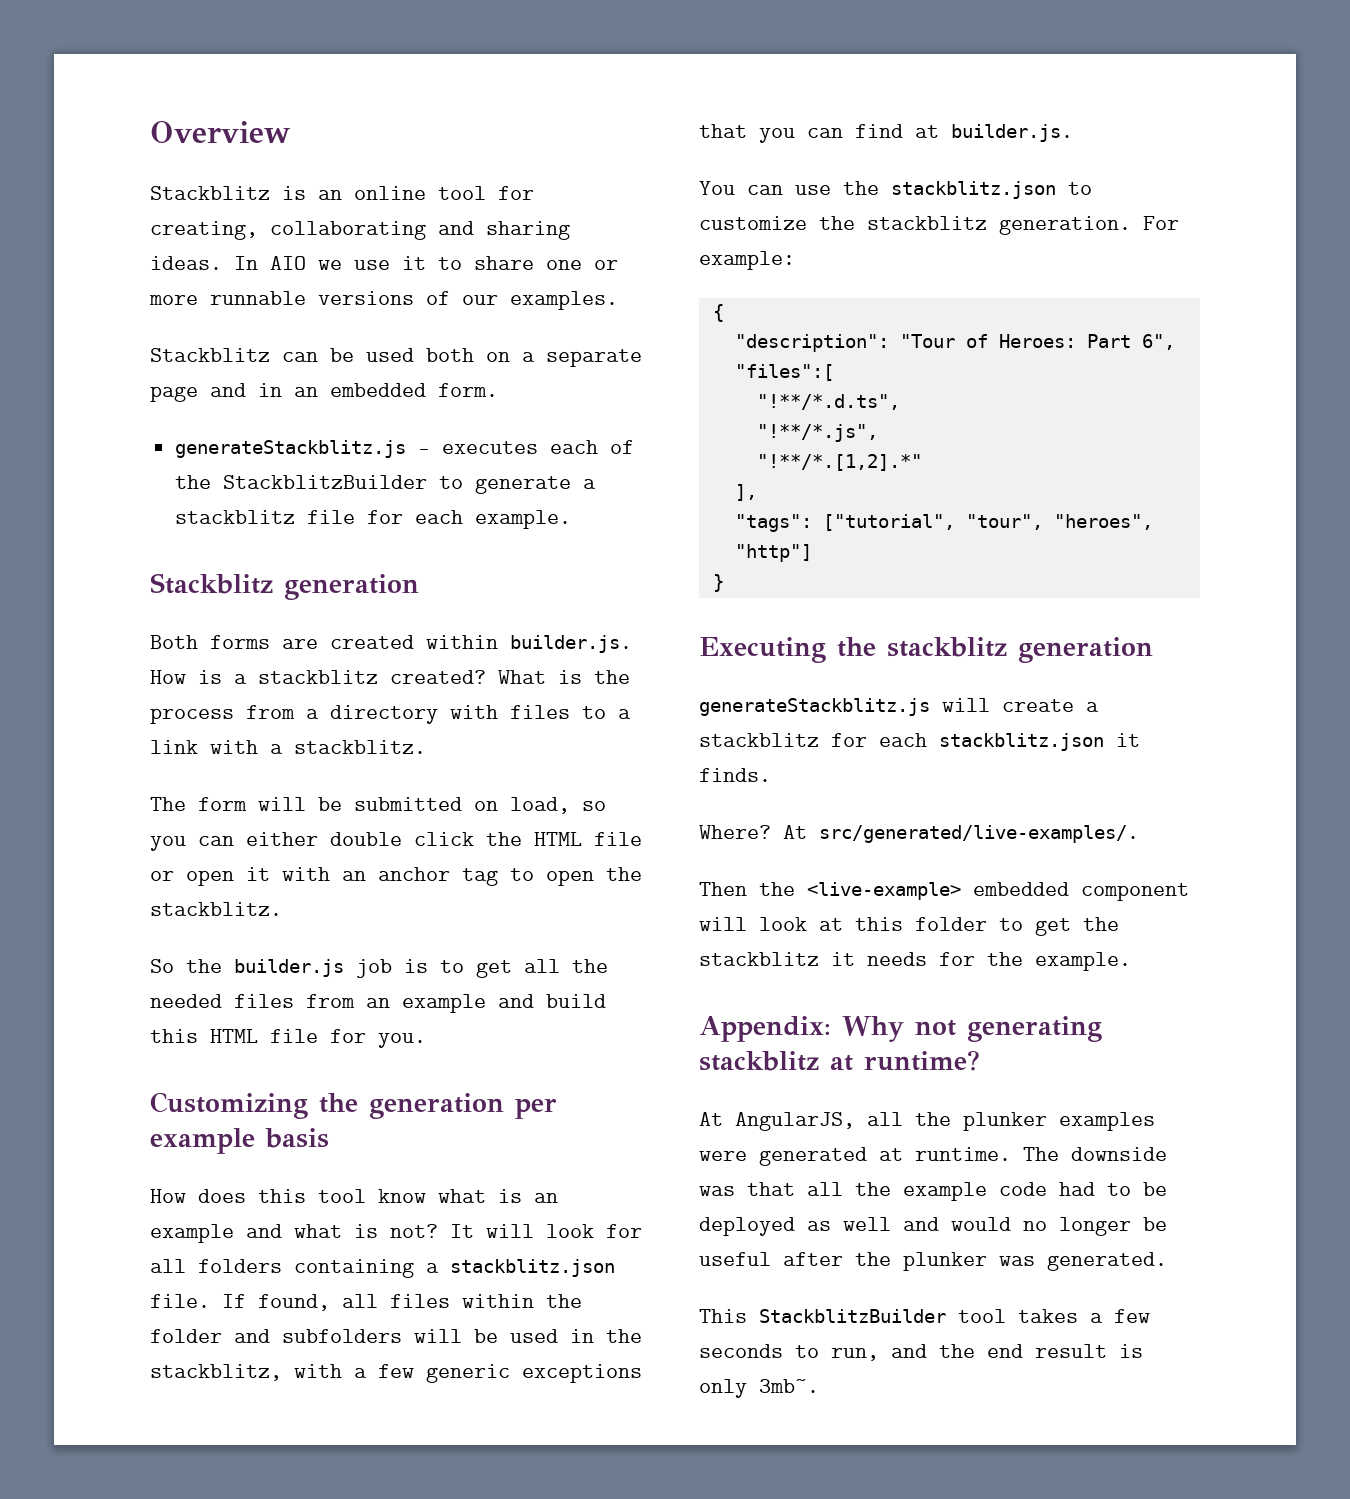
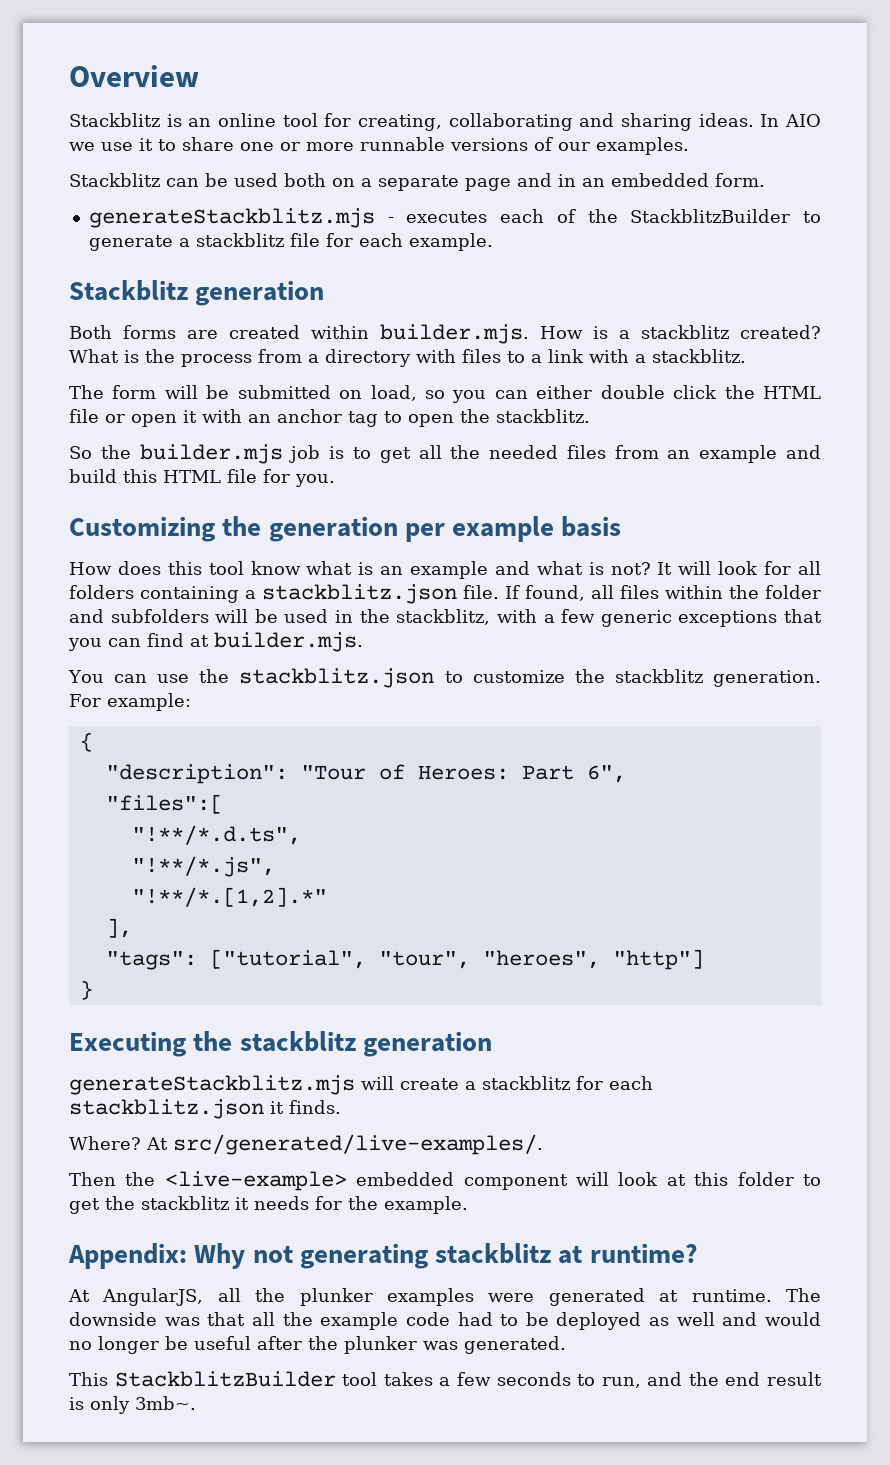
[175,440,407,458] generateStackblitz.js -> [88,208,375,228] generateStackblitz.mjs
[510,635,632,653] builder.js. -> [380,324,529,344] builder.mjs.
[234,959,344,977] builder.js -> [139,444,283,464] builder.mjs
[951,124,1073,142] builder.js. -> [214,632,363,652] builder.mjs.
[699,698,930,716] generateStackblitz.js -> [69,1075,355,1095] generateStackblitz.mjs

